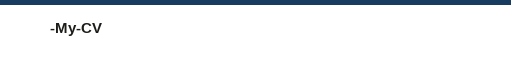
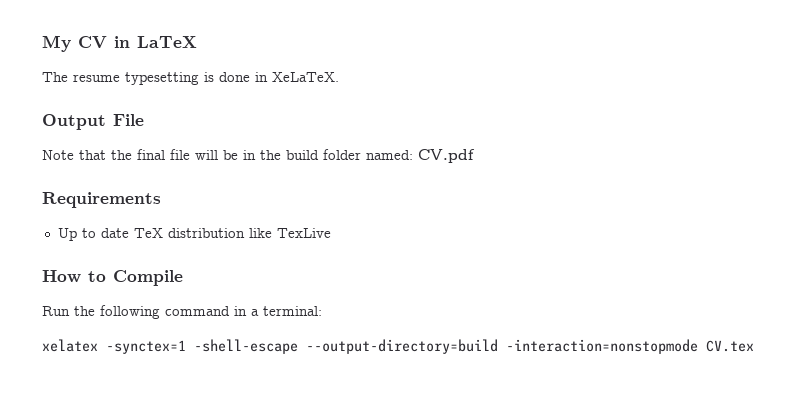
[50,23,102,36] -My-CV -> [42,35,197,52] [42,72,339,85] [42,114,144,130] [42,149,475,163] [42,192,161,208] [57,228,331,241] [42,270,183,286] [42,305,322,319] [42,339,754,354] My CV in LaTeX // The resume typesetting is done in XeLaTeX. // Output File // Note that the final file will be in the build folder named: CV.pdf // Requirements // Up to date TeX distribution like TexLive // How to Compile // Run the following command in a terminal: // xelatex -synctex=1 -shell-escape --output-directory=build -interaction=nonstopmode CV.tex

